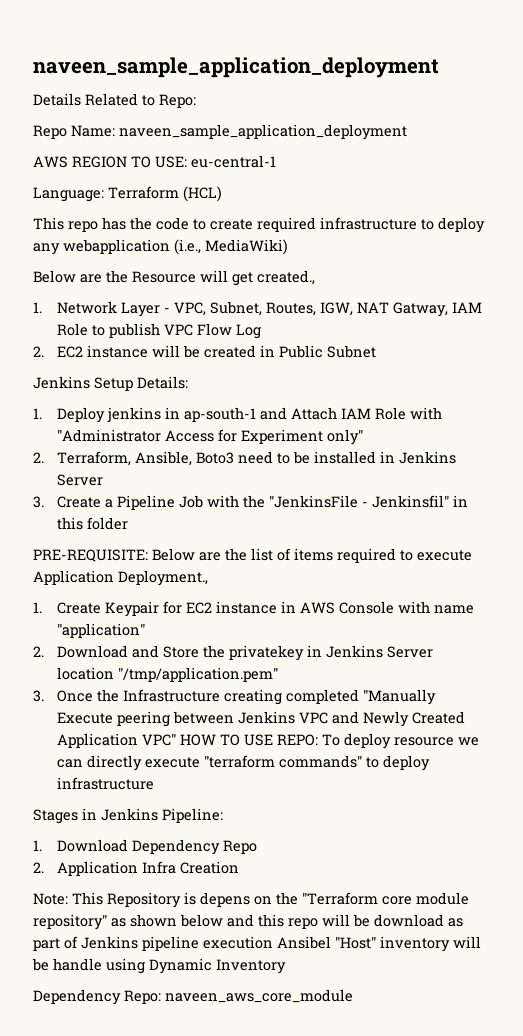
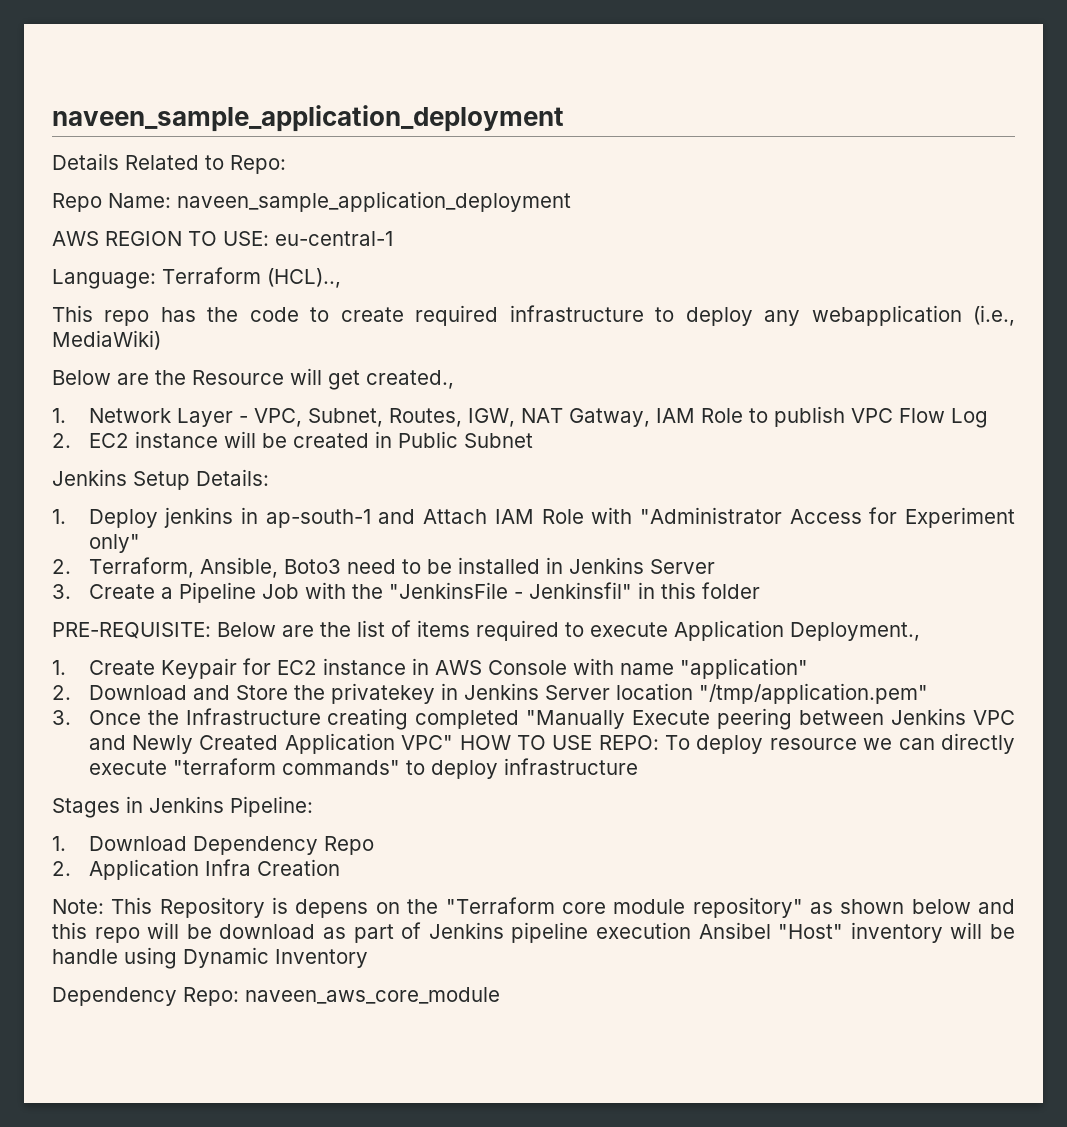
[183,186,222,202] (HCL) -> [267,268,341,288] (HCL)..,

